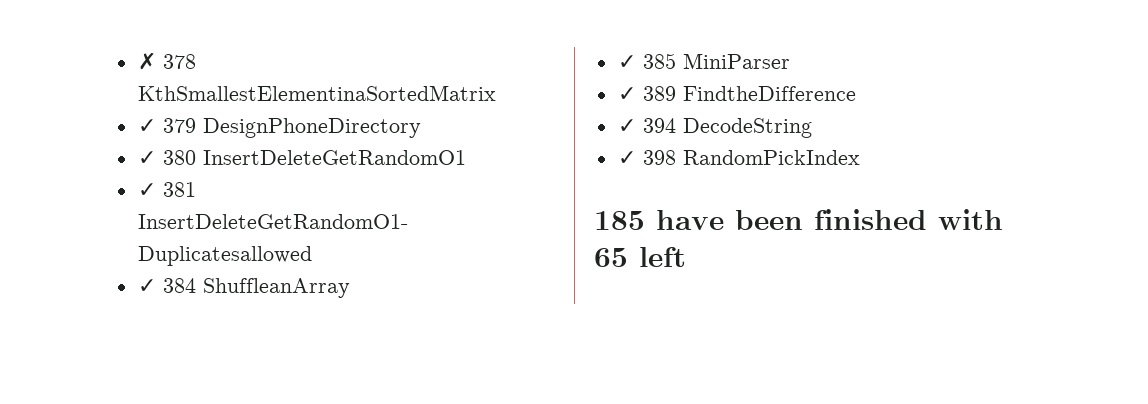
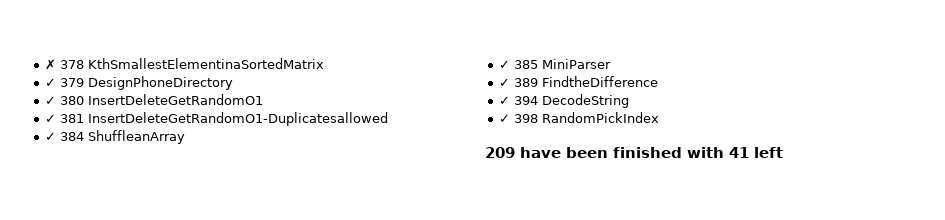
[594,211,645,230] 185 -> [485,147,515,158] 209
[594,248,628,267] 65 -> [729,147,749,158] 41

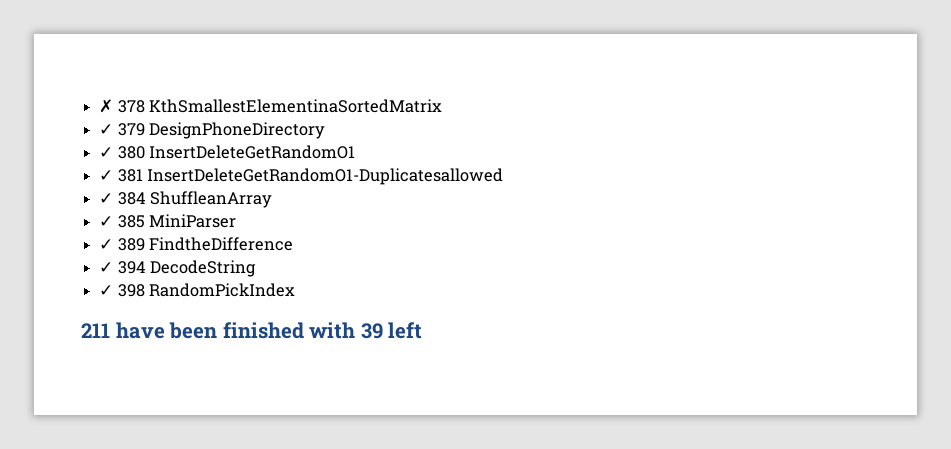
[485,147,515,158] 209 -> [81,323,110,338] 211
[729,147,749,158] 41 -> [360,323,383,339] 39

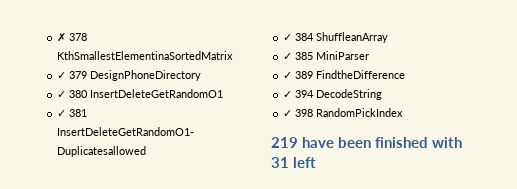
[81,323,110,338] 211 -> [271,137,298,148] 219
[360,323,383,339] 39 -> [271,157,289,168] 31

